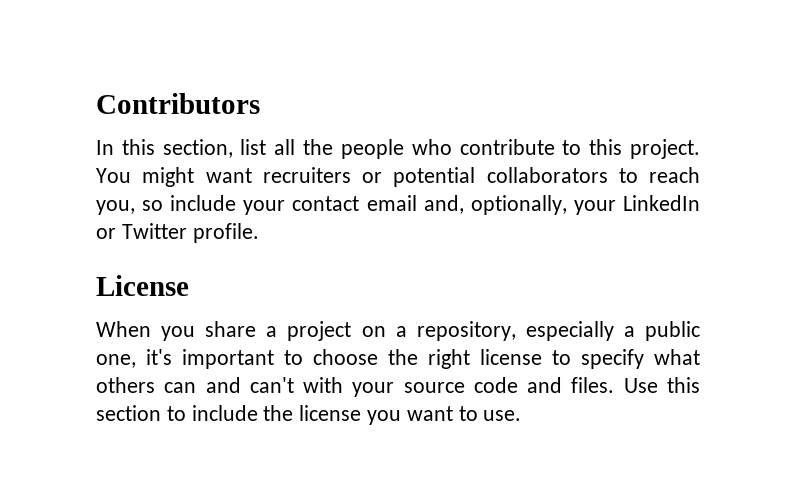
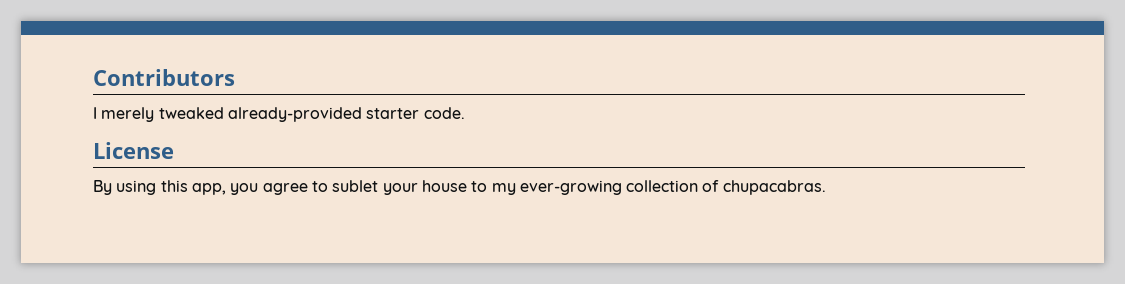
[96,139,700,159] [96,167,700,187] [96,195,700,215] [96,223,259,243] [96,275,189,296] [96,321,701,341] [96,349,700,369] [96,377,700,397] [96,405,522,425] In this section, list all the people who contribute to this project. You might want recruiters or potential collaborators to reach you, so include your contact email and, optionally, your LinkedIn or Twitter profile. // License // When you share a project on a repository, especially a public one, it's important to choose the right license to specify what others can and can't with your source code and files. Use this section to include the license you want to use. -> [93,107,465,122] [93,142,174,159] [93,180,826,195] I merely tweaked already-provided starter code. // License // By using this app, you agree to sublet your house to my ever-growing collection of chupacabras.

